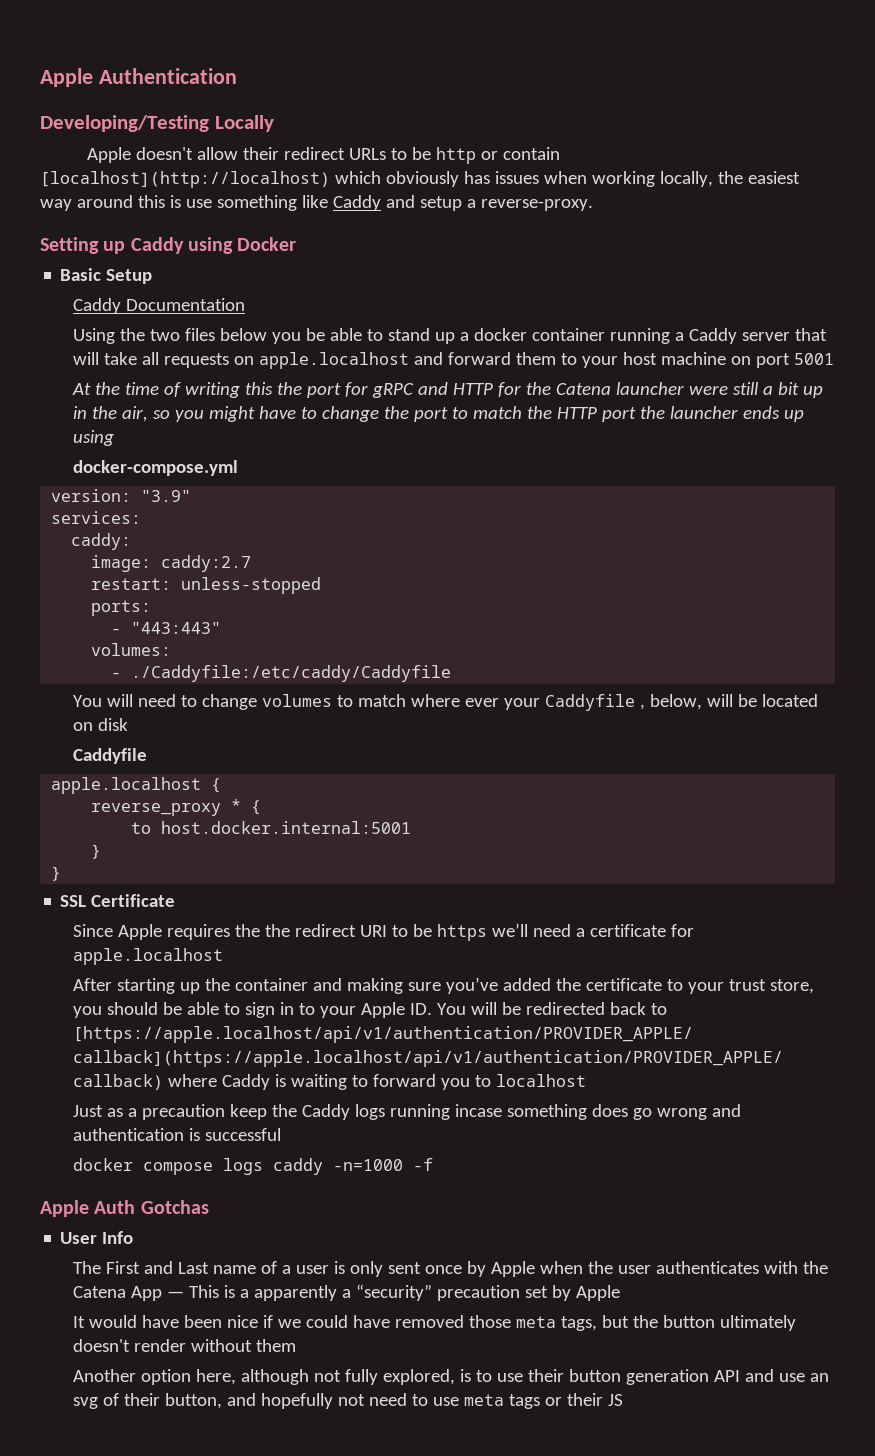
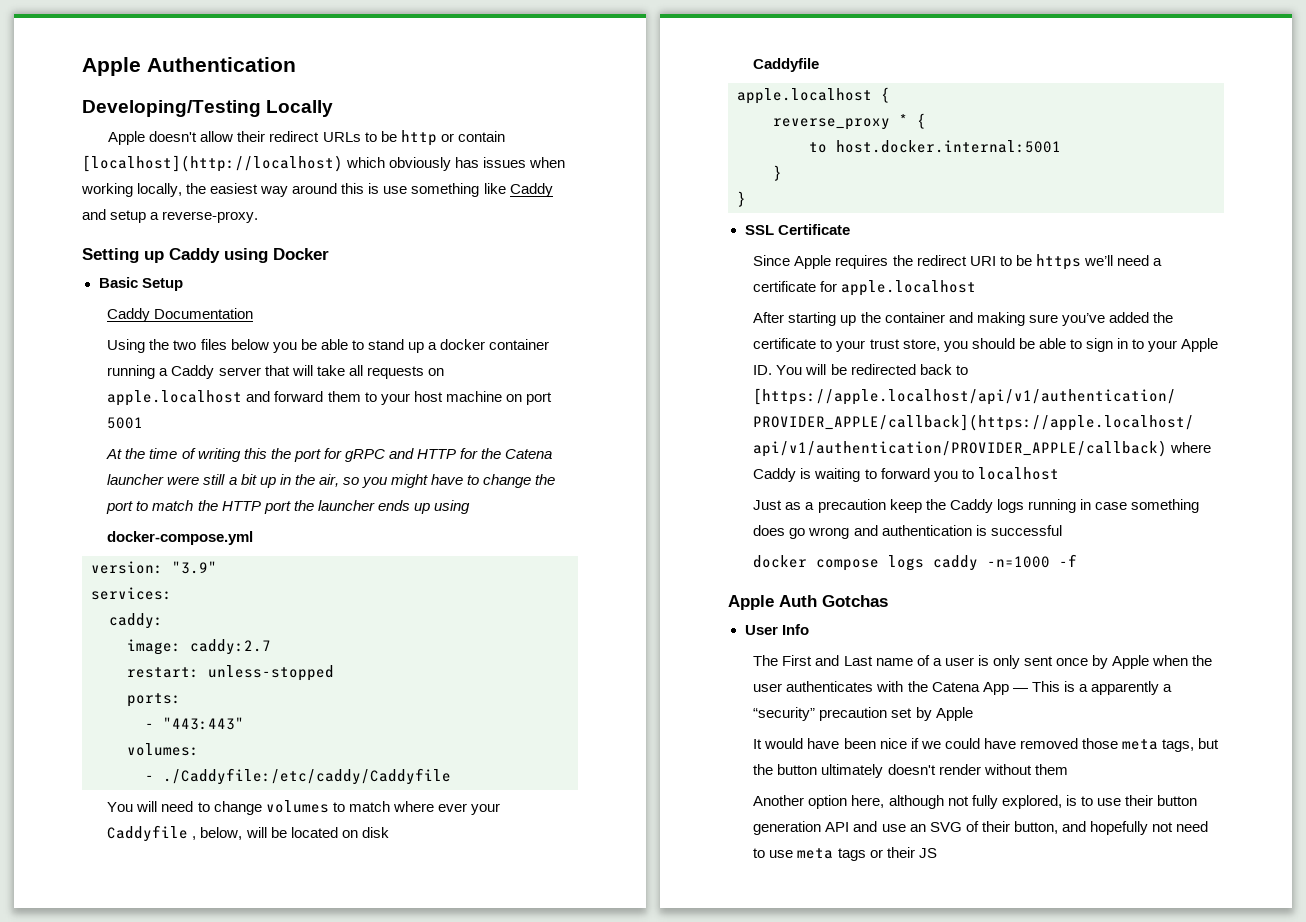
[265,924,291,937] the -> (913, 260) none
[455,1104,503,1117] incase -> [1079,499,1127,510] in case
[73,1397,99,1409] svg -> [929,822,962,832] SVG

